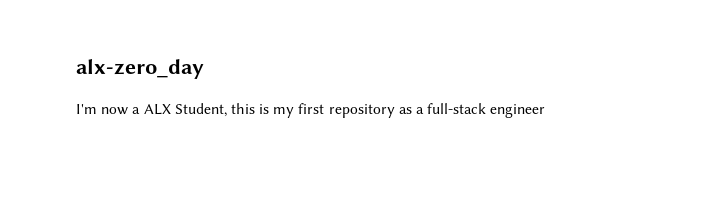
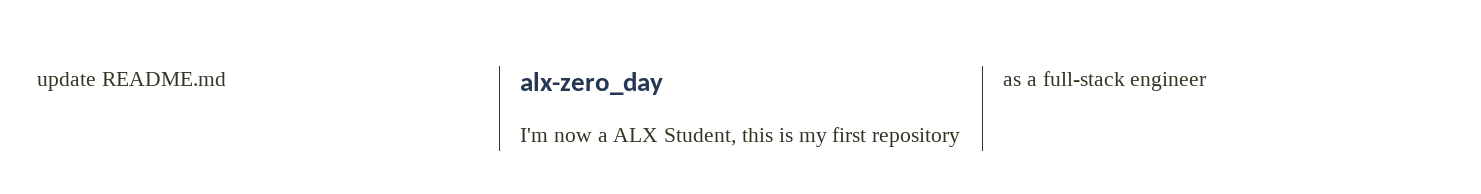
(76, 69) none -> [37,72,226,91] update README.md //

